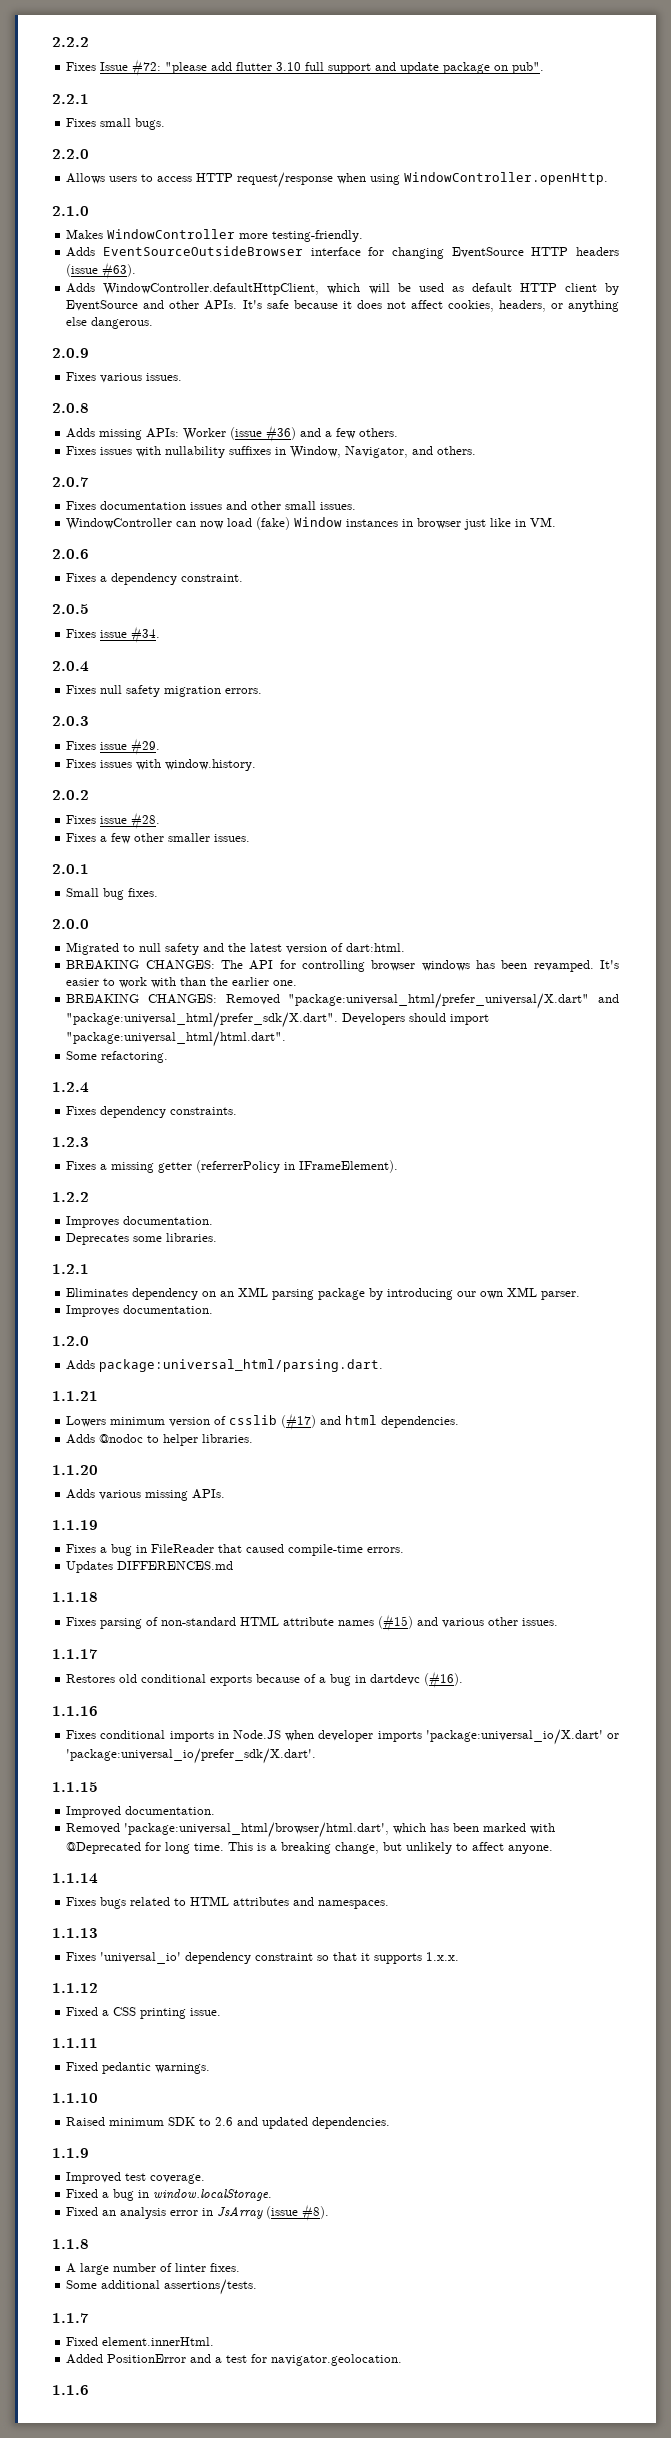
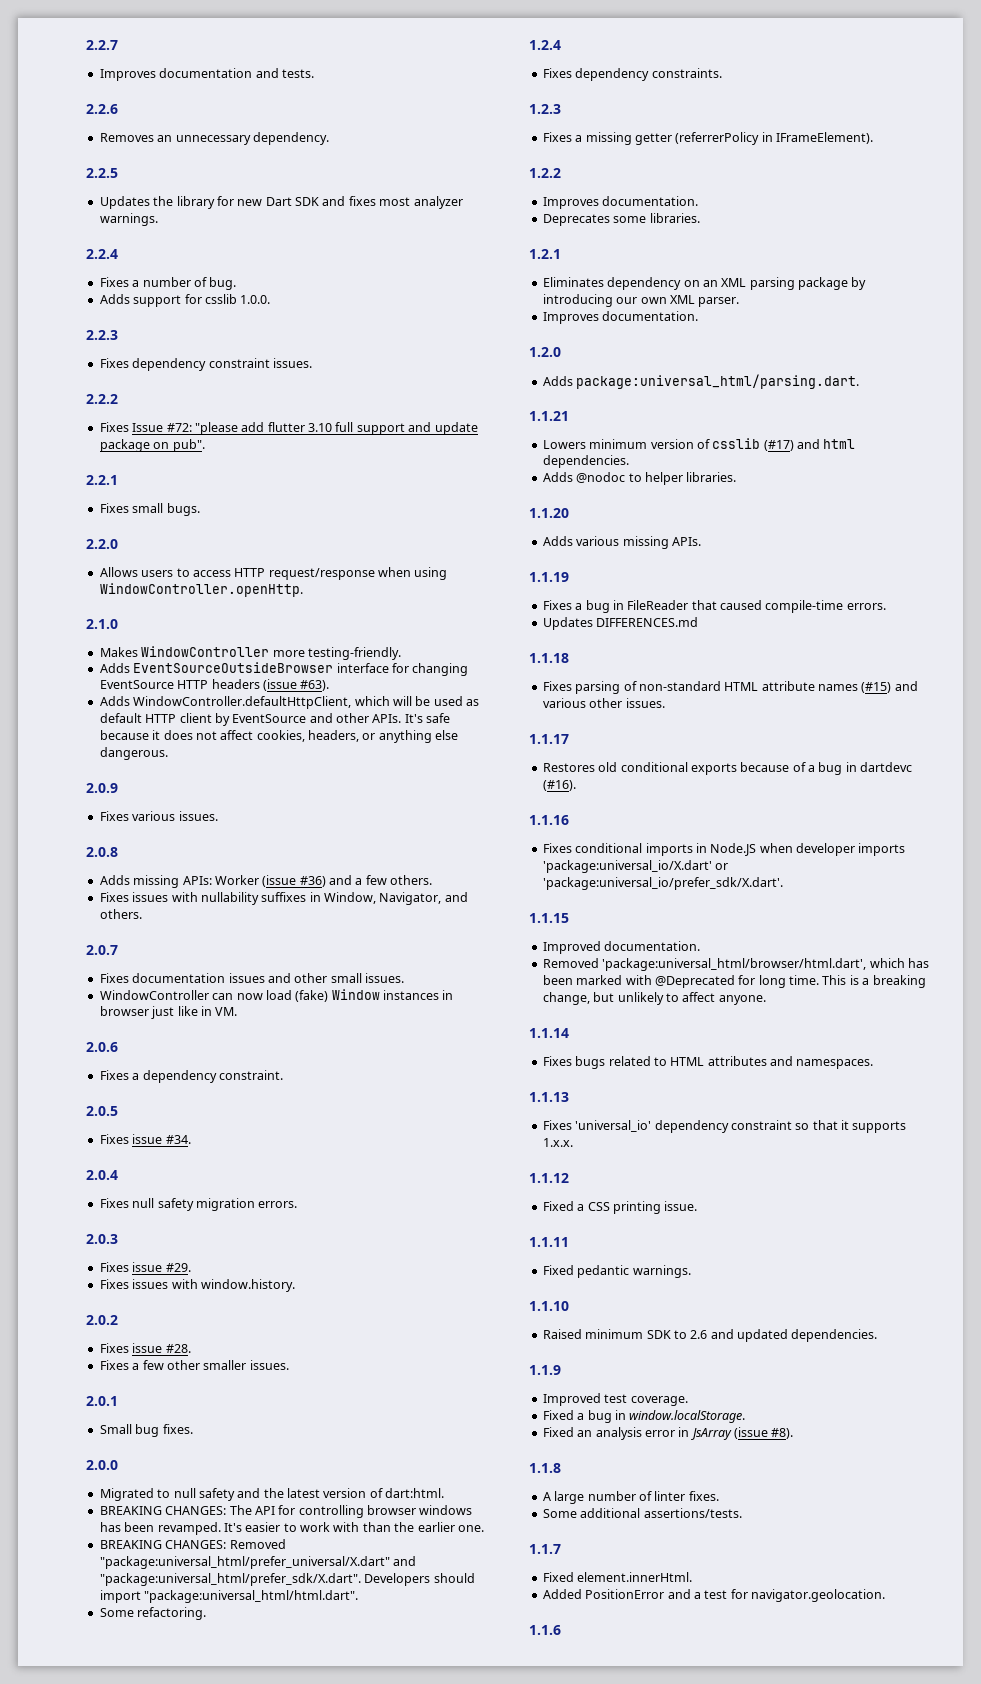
(52, 42) none -> [86,40,118,50] [99,68,314,81] [86,104,118,114] [99,132,329,145] [86,168,118,178] [99,196,463,209] [99,213,158,226] [86,249,118,259] [99,277,237,290] [99,294,271,307] [86,330,118,340] [99,358,312,371] 2.2.7 // Improves documentation and tests. // 2.2.6 // Removes an unnecessary dependency. // 2.2.5 // Updates the library for new Dart SDK and fixes most analyzer warnings. // 2.2.4 // Fixes a number of bug. // Adds support for csslib 1.0.0. // 2.2.3 // Fixes dependency constraint issues. //

